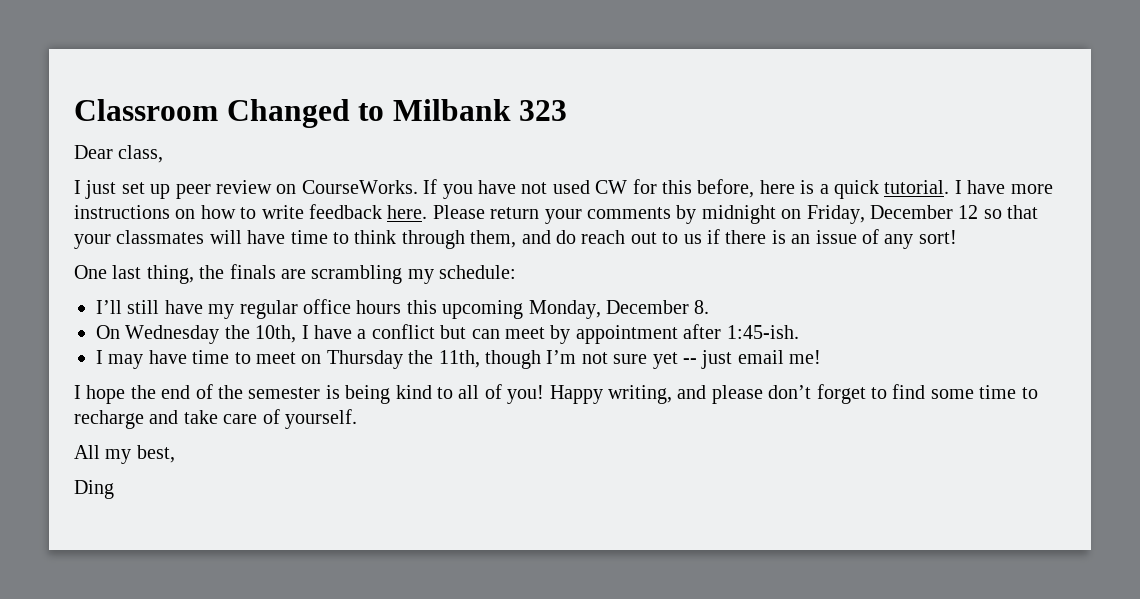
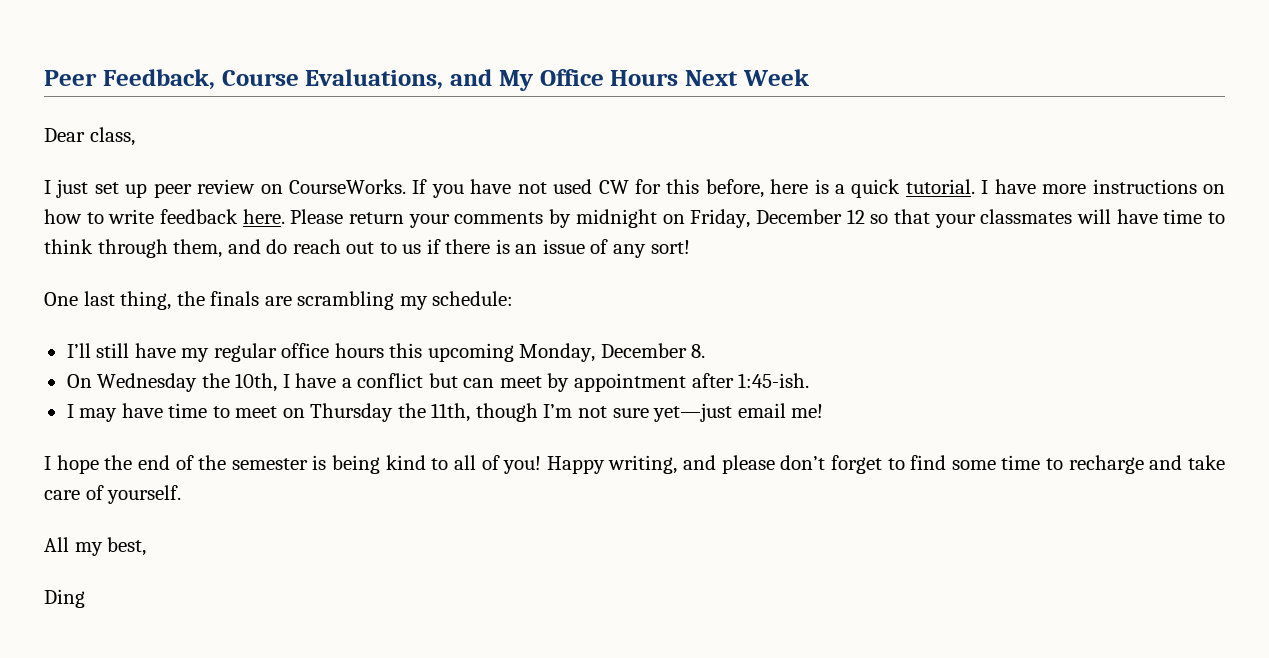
[74,99,568,128] Classroom Changed to Milbank 323 -> [44,69,809,91] Peer Feedback, Course Evaluations, and My Office Hours Next Week
[652,350,733,369] yet -- just -> [653,403,733,422] yet—just

